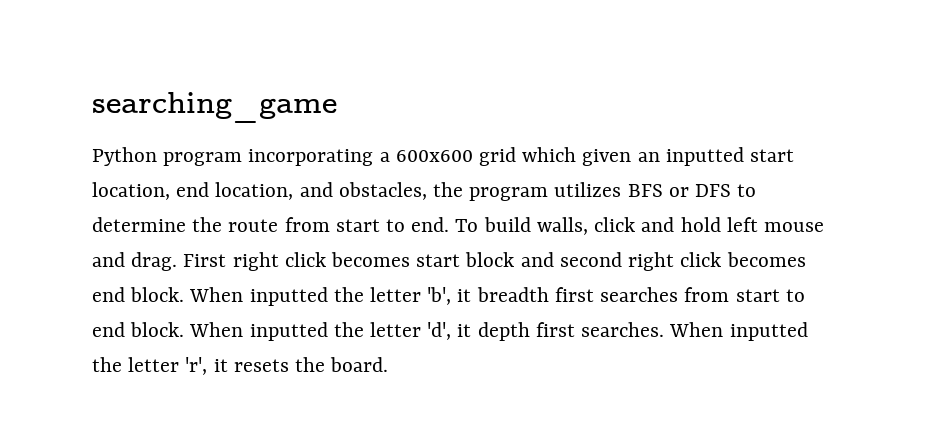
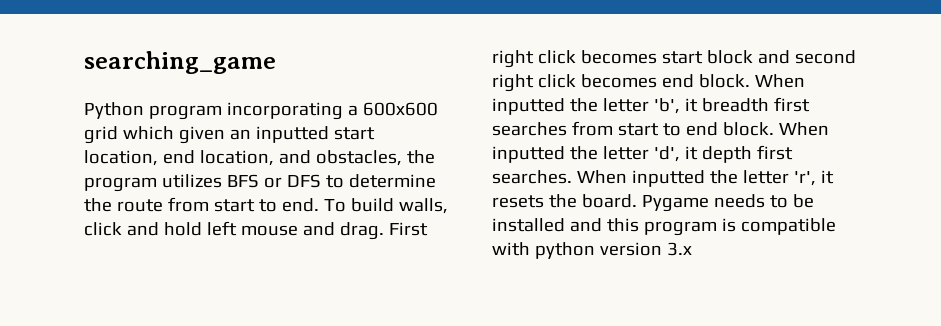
(389, 364) none -> [641,194,814,212] [492,218,836,236] [492,242,692,259] Pygame needs to be installed and this program is compatible with python version 3.x

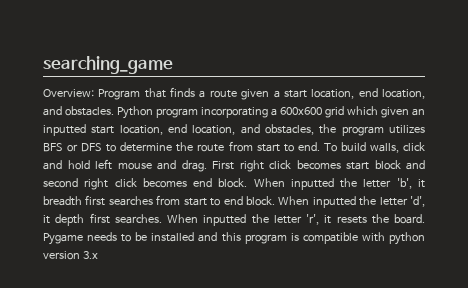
(276, 62) none -> [43,87,426,100] [43,106,114,116] Overview: Program that finds a route given a start location, end location, and obstacles.

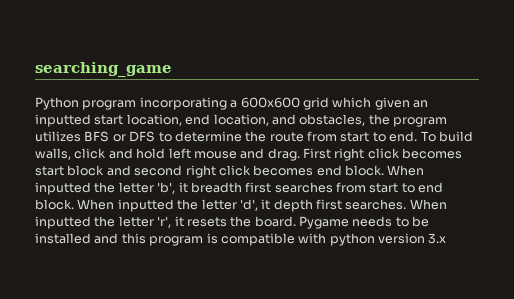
[43,87,426,100] [43,106,114,116] Overview: Program that finds a route given a start location, end location, and obstacles. -> (172, 69) none

